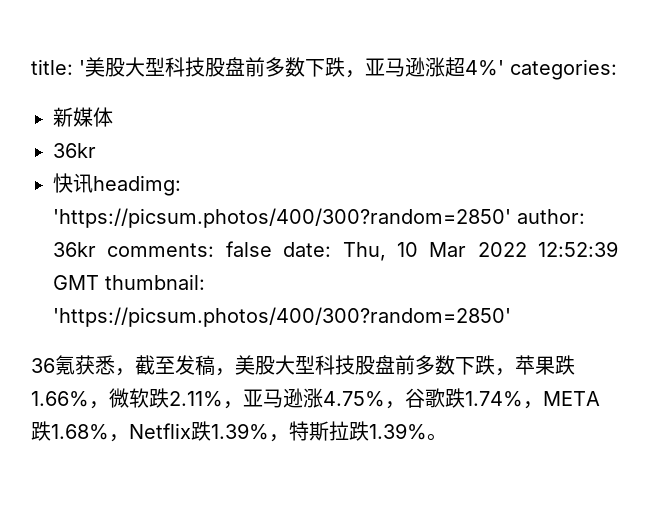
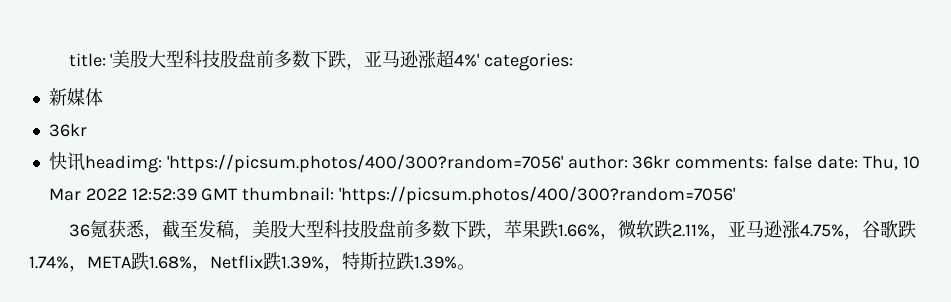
[53,208,511,228] 'https://picsum.photos/400/300?random=2850' -> [166,154,563,173] 'https://picsum.photos/400/300?random=7056'
[53,307,511,327] 'https://picsum.photos/400/300?random=2850' -> [339,186,736,205] 'https://picsum.photos/400/300?random=7056'

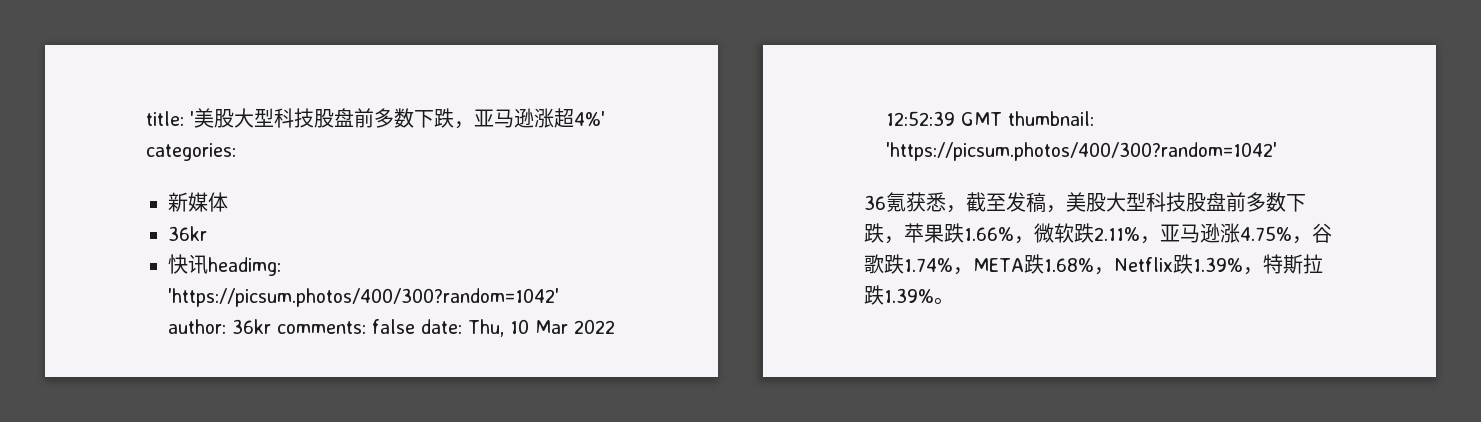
[166,154,563,173] 'https://picsum.photos/400/300?random=7056' -> [168,288,559,307] 'https://picsum.photos/400/300?random=1042'
[339,186,736,205] 'https://picsum.photos/400/300?random=7056' -> [886,142,1277,161] 'https://picsum.photos/400/300?random=1042'

